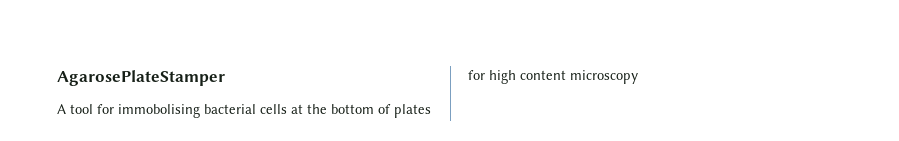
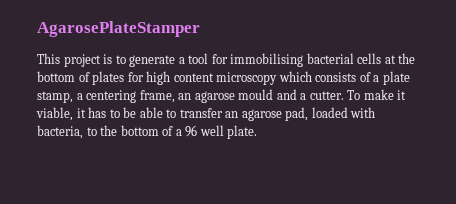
[57,104,66,114] A -> [37,53,185,67] This project is to generate a
[118,104,200,118] immobolising -> [230,53,304,67] immobilising
(638, 77) none -> [278,71,410,85] [37,89,407,103] [36,107,376,121] [37,125,258,139] which consists of a plate stamp, a centering frame, an agarose mould and a cutter. To make it viable, it has to be able to transfer an agarose pad, loaded with bacteria, to the bottom of a 96 well plate.

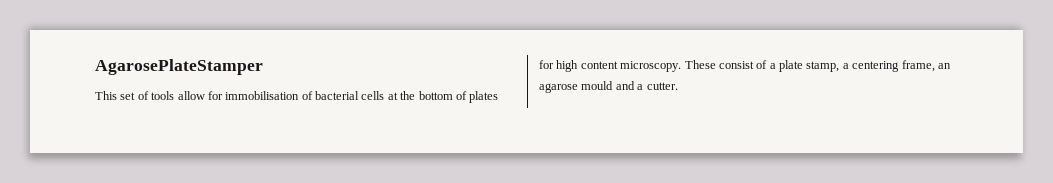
[63,53,304,67] project is to generate a tool for immobilising -> [120,91,313,100] set of tools allow for immobilisation of
[216,71,357,85] microscopy which consists -> [620,60,754,72] microscopy. These consist
[347,89,407,100] [36,107,376,121] [37,125,258,139] To make it viable, it has to be able to transfer an agarose pad, loaded with bacteria, to the bottom of a 96 well plate. -> (678, 86) none

